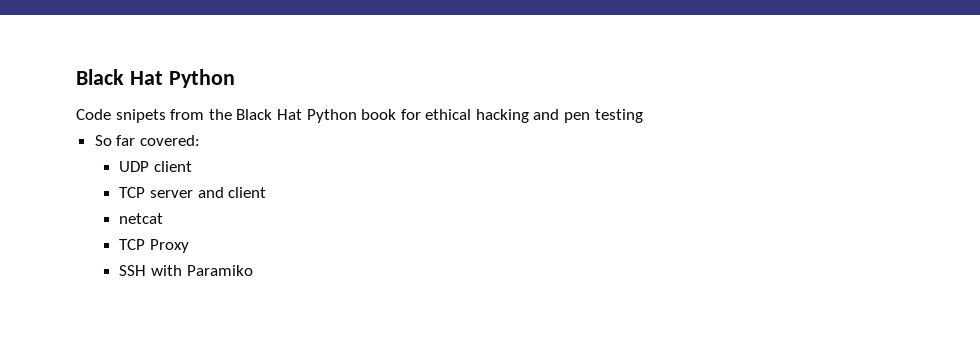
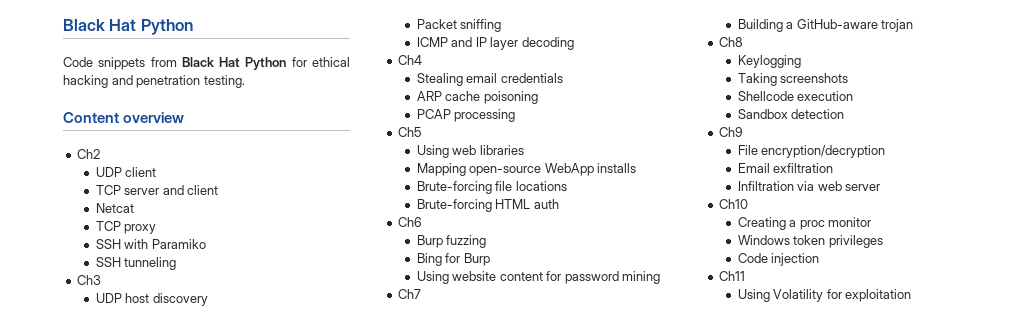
[115,109,397,123] snipets from the Black Hat Python book -> [98,57,287,70] snippets from Black Hat Python
[564,109,643,123] [94,135,200,146] pen testing // So far covered: -> [136,75,245,88] [63,112,185,123] [77,149,101,159] penetration testing. // Content overview // Ch2
[119,213,164,224] [119,239,190,253] netcat // TCP Proxy -> [95,203,134,213] [95,221,157,234] Netcat // TCP proxy
(253, 270) none -> [95,257,177,270] [77,275,102,285] [95,293,208,306] [416,19,502,32] [416,37,574,50] [398,55,423,65] [416,73,563,86] [416,91,538,104] [416,109,516,122] [398,127,423,137] [416,145,524,158] [416,163,637,176] [416,181,567,194] [416,199,559,212] [398,217,423,227] [416,235,487,248] [416,253,490,266] [416,271,661,284] [398,289,422,299] [737,19,914,32] [719,37,744,47] [737,55,801,68] [737,73,849,86] [737,91,854,101] [737,109,845,119] [719,127,744,137] [737,145,886,158] [737,163,834,173] [737,181,881,191] [719,199,749,209] [737,217,872,230] [737,235,883,248] [737,253,820,266] [719,271,746,281] [737,289,912,302] // SSH tunneling // Ch3 // UDP host discovery // Packet sniffing // ICMP and IP layer decoding // Ch4 // Stealing email credentials // ARP cache poisoning // PCAP processing // Ch5 // Using web libraries // Mapping open-source WebApp installs // Brute-forcing file locations // Brute-forcing HTML auth // Ch6 // Burp fuzzing // Bing for Burp // Using website content for password mining // Ch7 // Building a GitHub-aware trojan // Ch8 // Keylogging // Taking screenshots // Shellcode execution // Sandbox detection // Ch9 // File encryption/decryption // Email exfiltration // Infiltration via web server // Ch10 // Creating a proc monitor // Windows token privileges // Code injection // Ch11 // Using Volatility for exploitation

